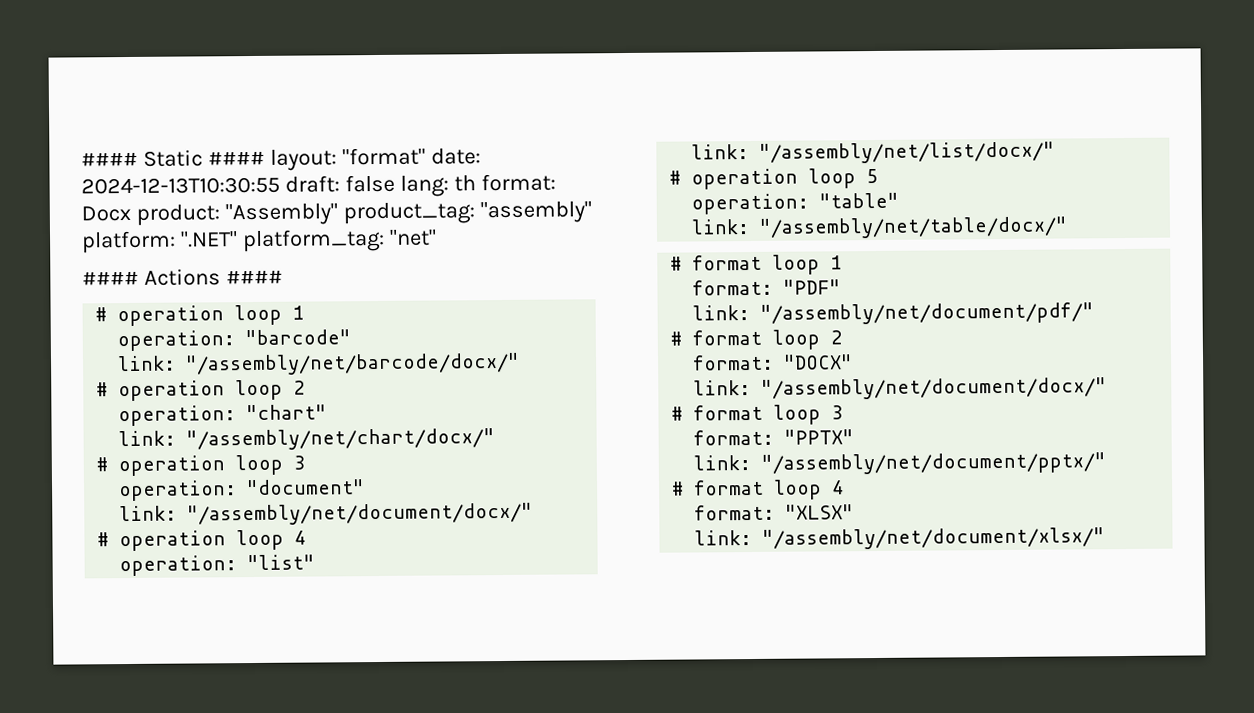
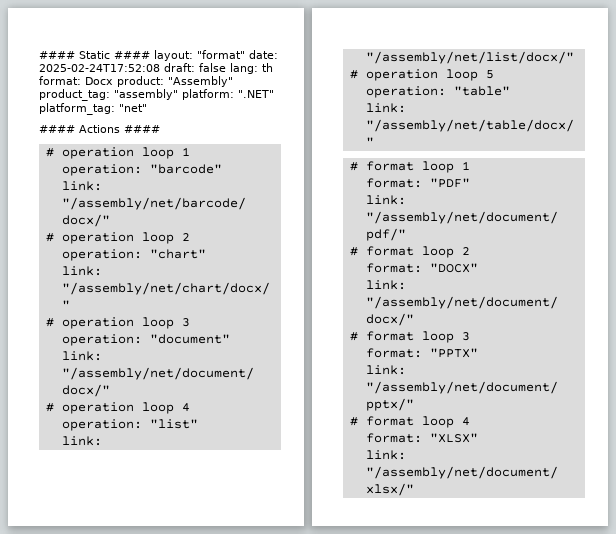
[81,176,280,195] 2024-12-13T10:30:55 -> [39,64,160,72] 2025-02-24T17:52:08

